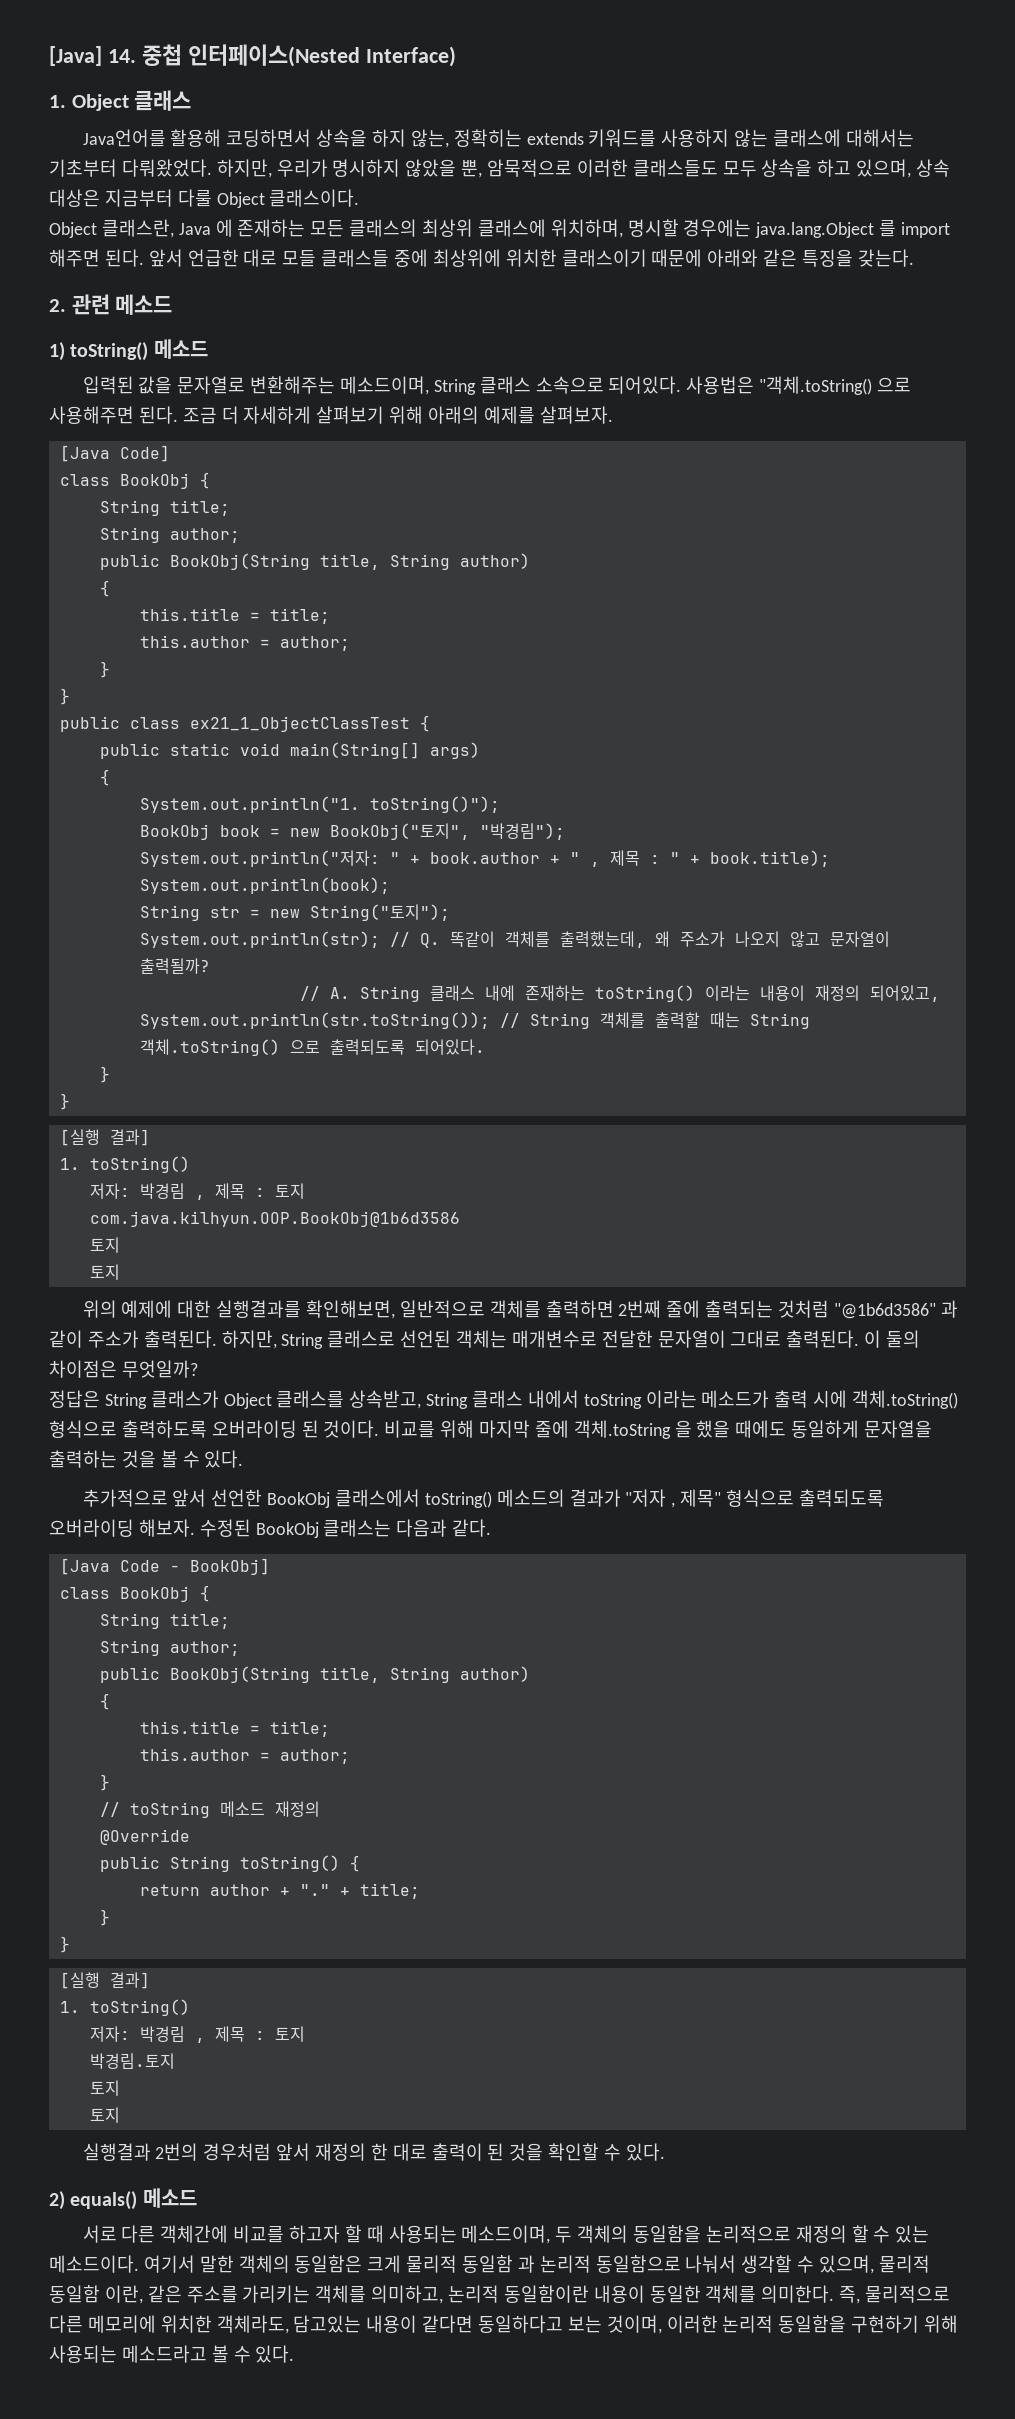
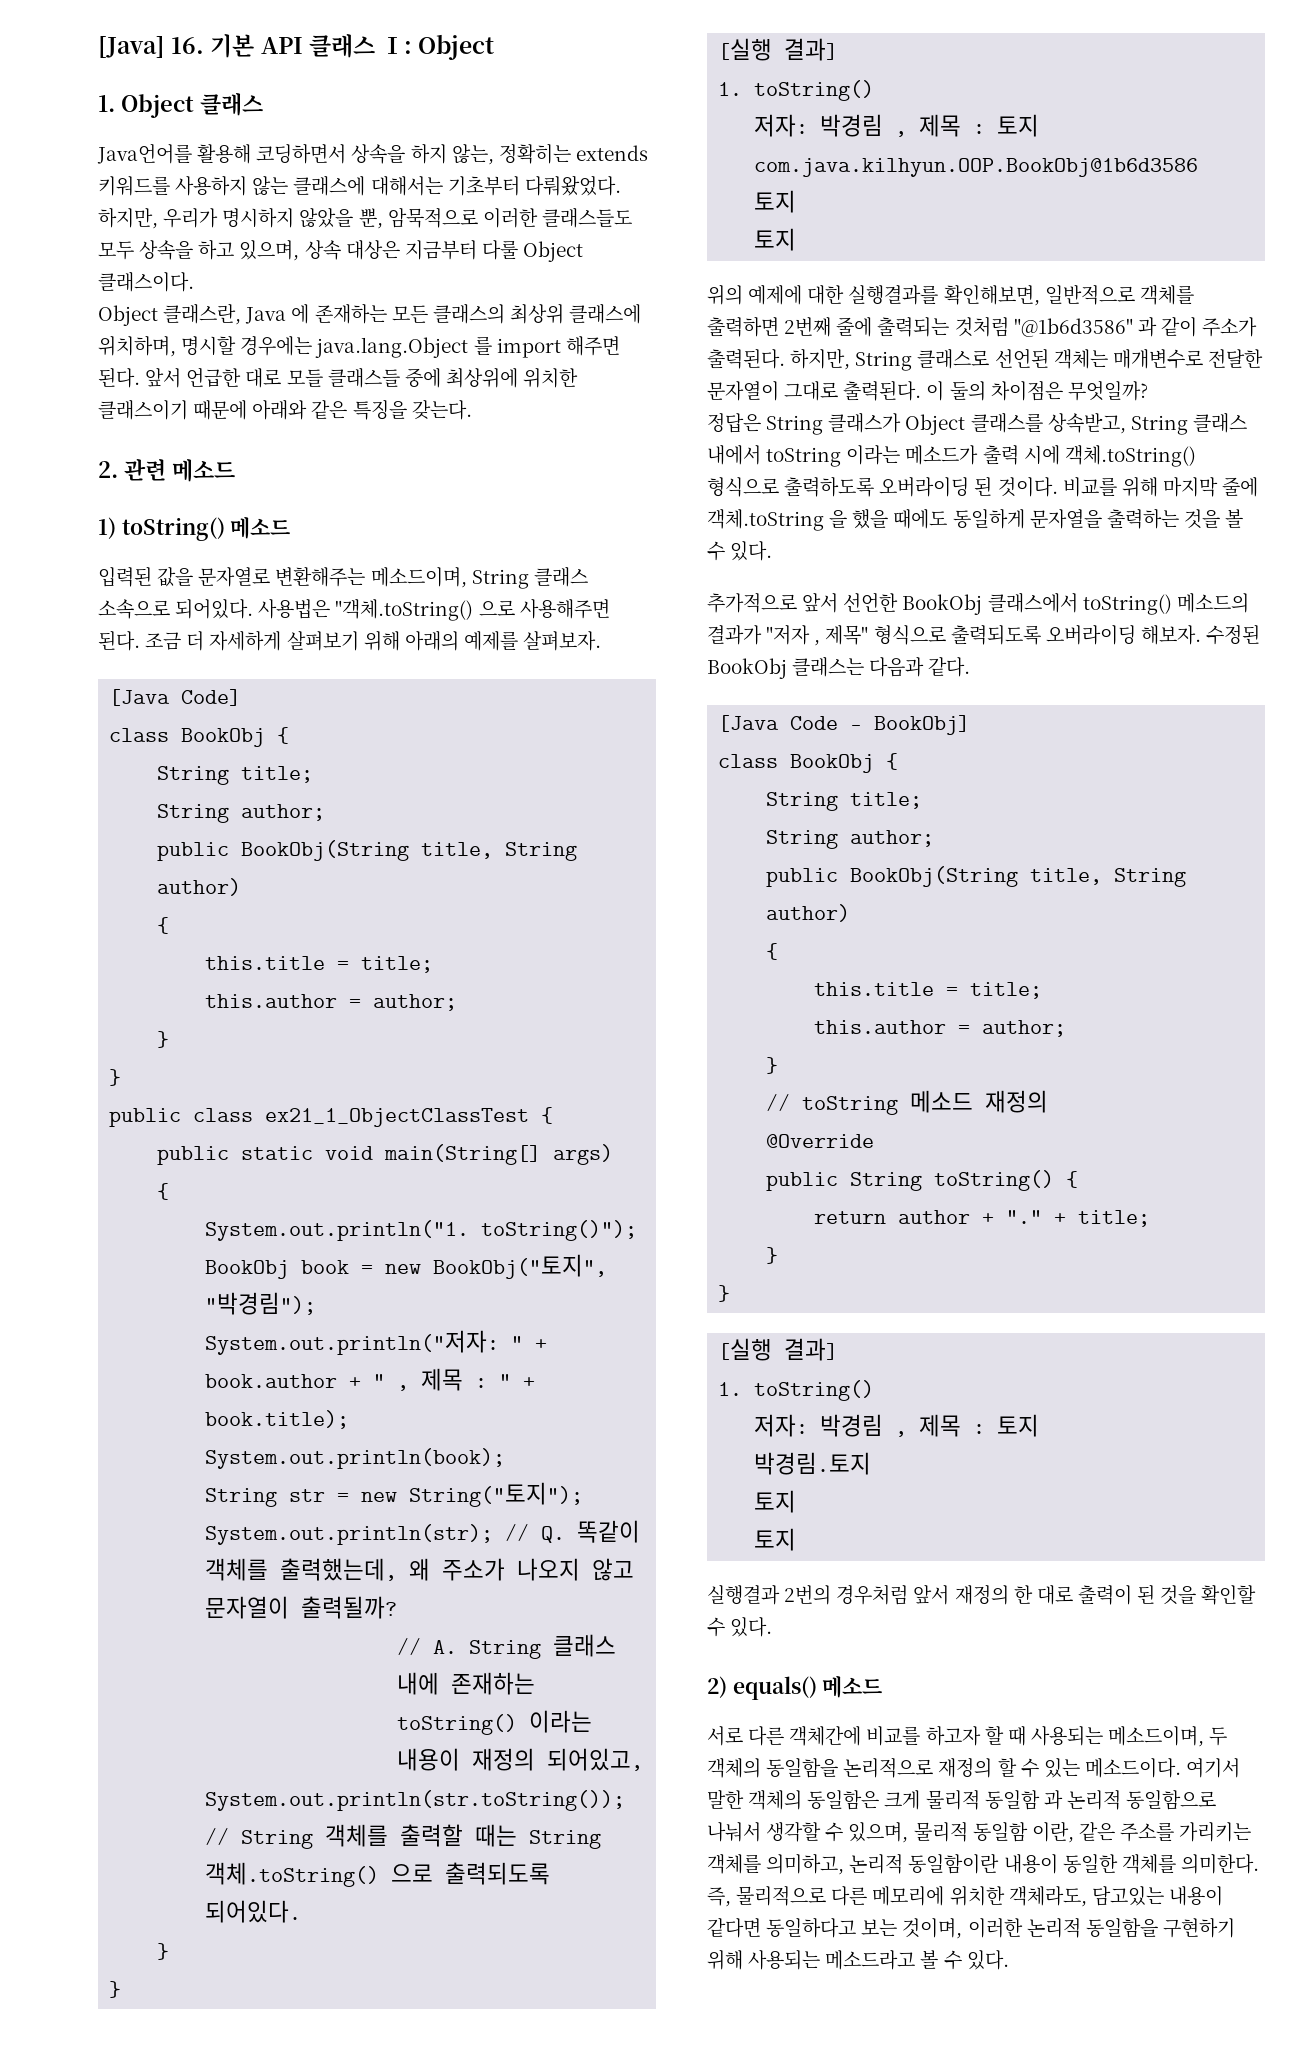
[107,44,456,67] 14. 중첩 인터페이스(Nested Interface) -> [171,34,495,60] 16. 기본 API 클래스 Ⅰ: Object

